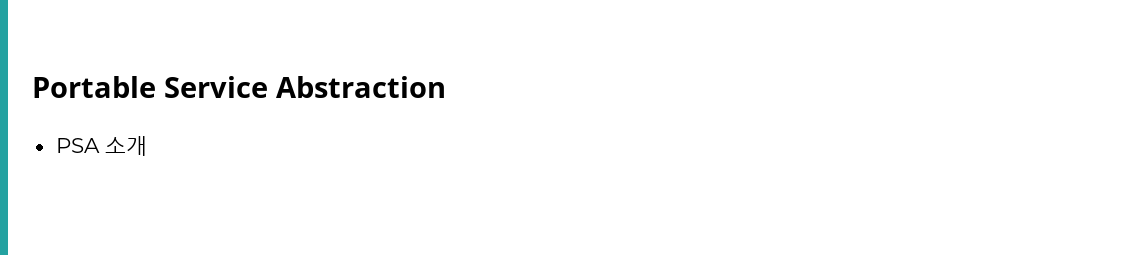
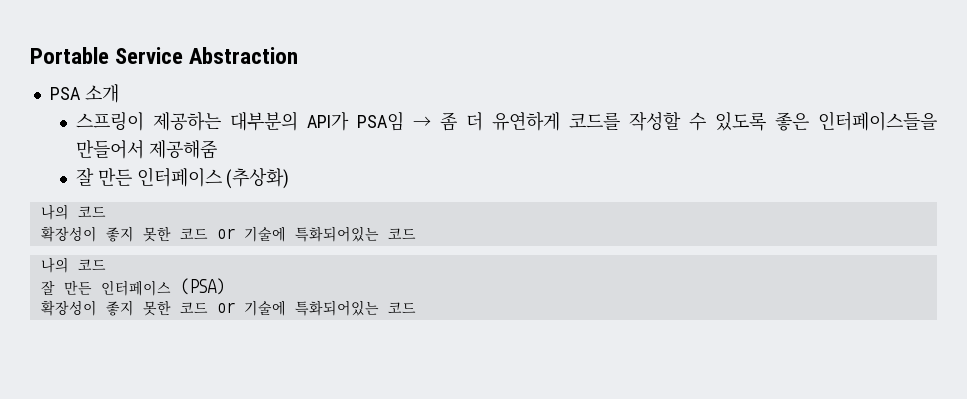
(147, 146) none -> [75,111,937,131] [75,140,217,159] [75,167,290,189] [40,204,106,220] [40,226,416,242] [40,257,106,273] [40,278,225,296] [40,300,416,316] // 스프링이 제공하는 대부분의 API가 PSA임 → 좀 더 유연하게 코드를 작성할 수 있도록 좋은 인터페이스들을 만들어서 제공해줌 // 잘 만든 인터페이스 (추상화) // 나의 코드 // 확장성이 좋지 못한 코드 or 기술에 특화되어있는 코드 // 나의 코드 // 잘 만든 인터페이스 (PSA) // 확장성이 좋지 못한 코드 or 기술에 특화되어있는 코드

